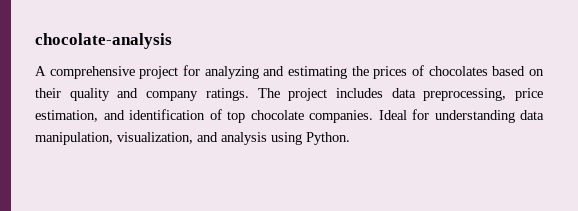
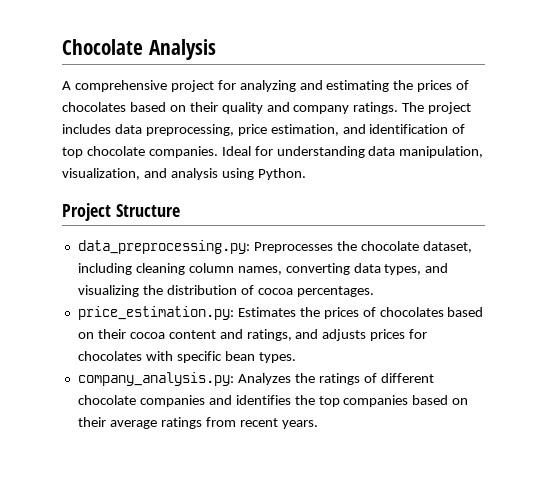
[35,33,172,49] chocolate-analysis -> [62,39,216,60] Chocolate Analysis
(350, 138) none -> [62,203,180,221] [77,240,472,254] [77,263,449,275] [77,285,374,297] [77,306,484,320] [77,329,428,341] [77,351,296,363] [77,372,434,386] [77,395,469,407] [77,417,318,429] // Project Structure // data_preprocessing.py: Preprocesses the chocolate dataset, including cleaning column names, converting data types, and visualizing the distribution of cocoa percentages. // price_estimation.py: Estimates the prices of chocolates based on their cocoa content and ratings, and adjusts prices for chocolates with specific bean types. // company_analysis.py: Analyzes the ratings of different chocolate companies and identifies the top companies based on their average ratings from recent years.

